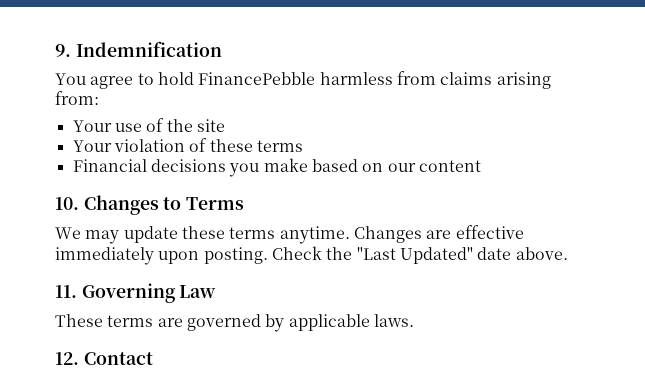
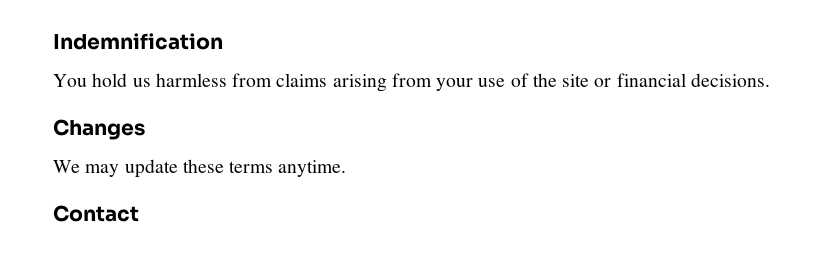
[55,44,71,57] 9. -> (53, 41) none
[90,72,316,89] agree to hold FinancePebble -> [92,73,151,87] hold us
[55,91,99,105] [72,120,112,132] from: // Your -> [391,73,474,91] from your
[72,138,303,152] [72,158,481,177] [55,195,245,215] // Your violation of these terms // Financial decisions you make based on our content // 10. Changes to Terms -> [594,73,770,87] [53,119,145,140] or financial decisions. // Changes
[353,225,524,243] [55,246,568,265] [55,283,217,303] [55,314,414,332] [55,352,79,365] Changes are effective immediately upon posting. Check the "Last Updated" date above. // 11. Governing Law // These terms are governed by applicable laws. // 12. -> (347, 168) //

